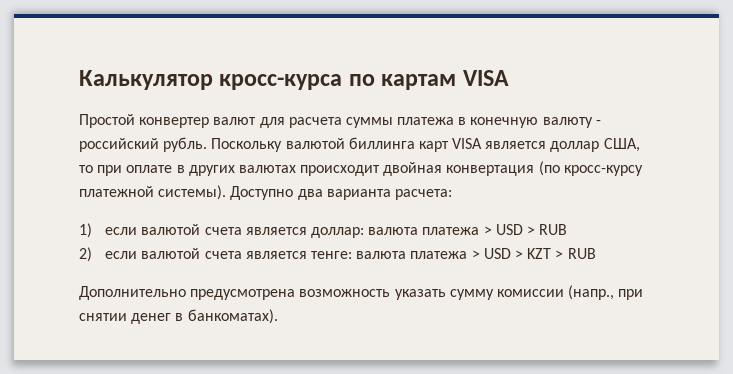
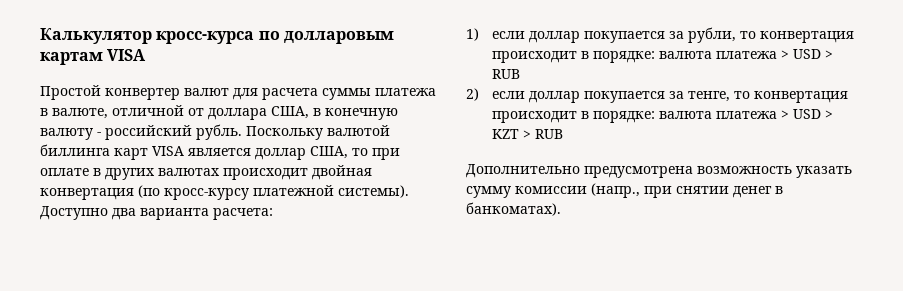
(375, 80) none -> [283,31,394,44] долларовым
(467, 121) none -> [52,105,321,120] валюте, отличной от доллара США, в
[141,224,365,238] валютой счета является доллар: -> [528,27,854,43] [491,51,655,63] доллар покупается за рубли, то конвертация происходит в порядке:
[141,248,353,259] валютой счета является тенге: -> [528,91,848,103] [491,111,655,123] доллар покупается за тенге, то конвертация происходит в порядке:

